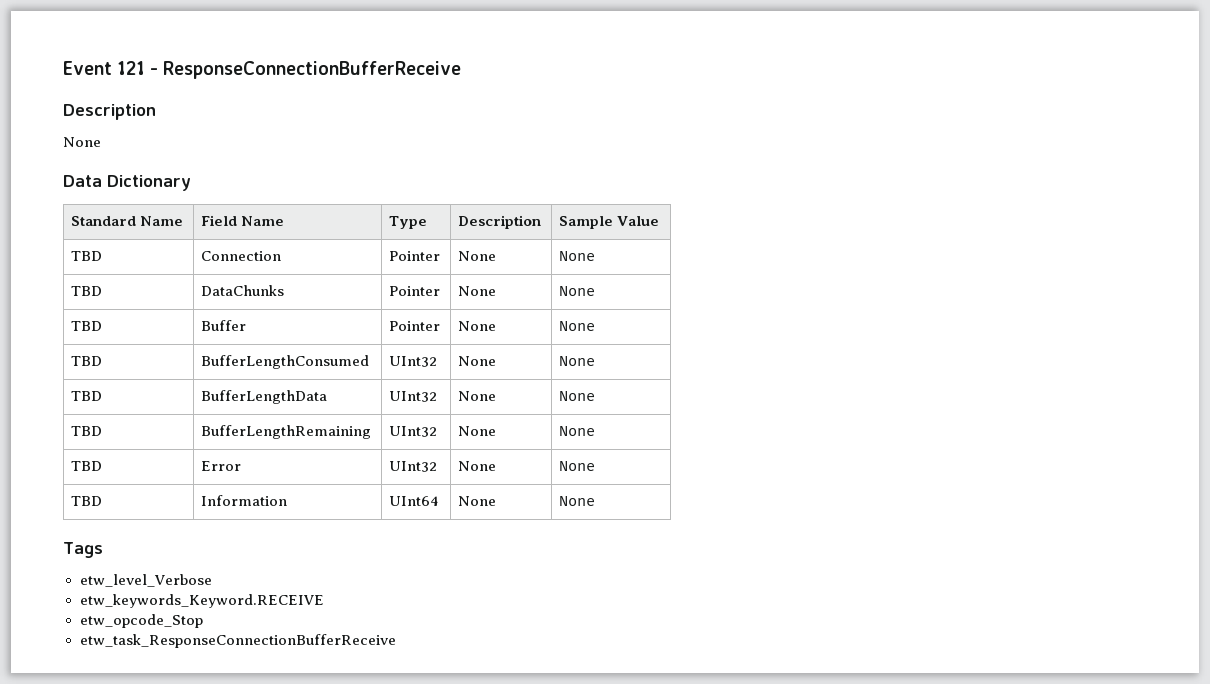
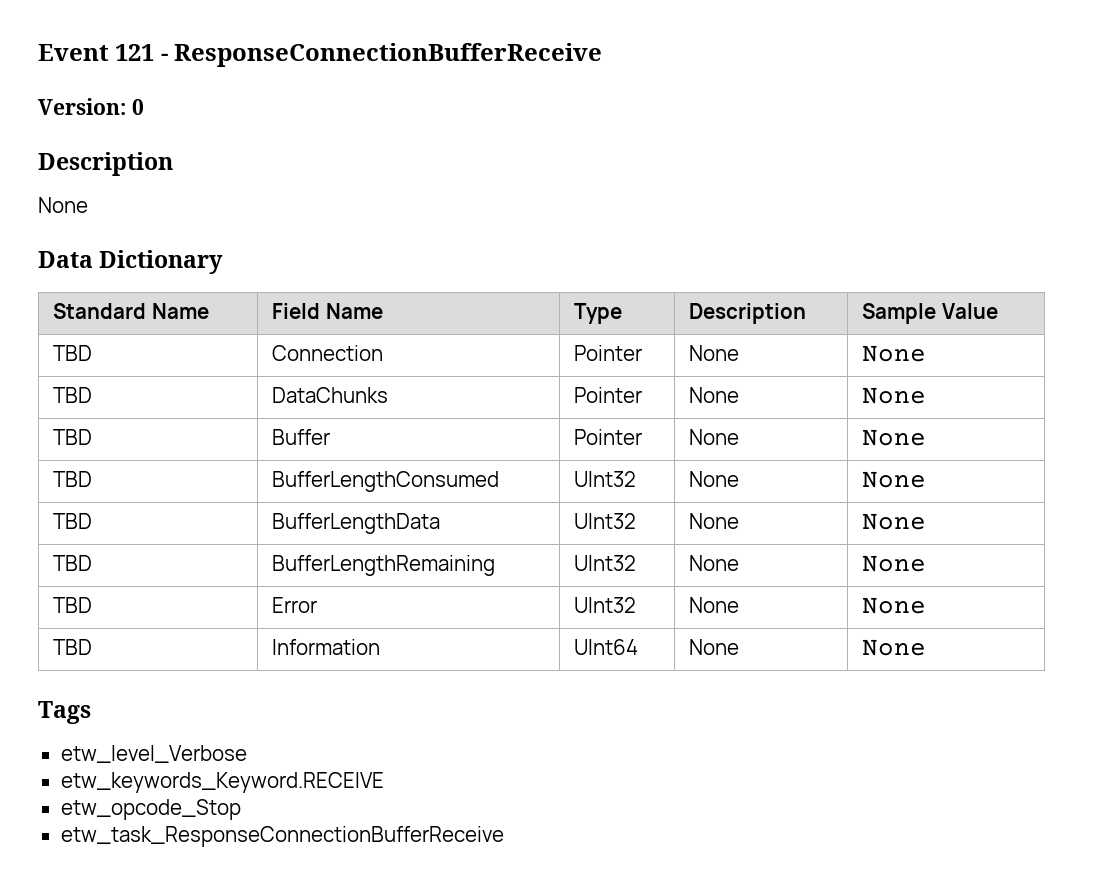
(462, 70) none -> [38,98,144,115] // Version: 0

